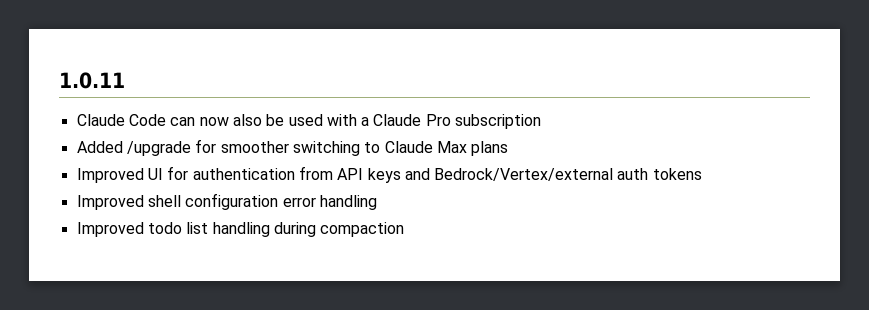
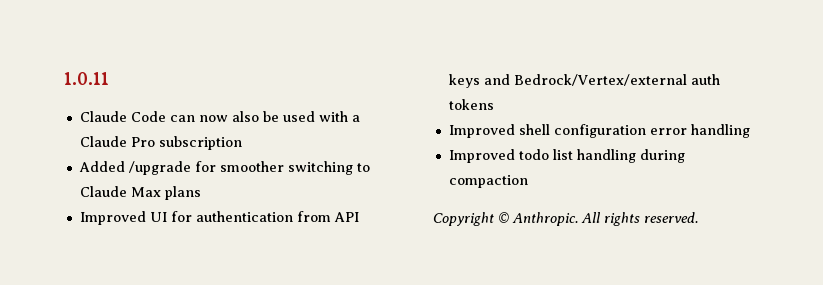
(405, 229) none -> [433,212,698,226] // Copyright © Anthropic. All rights reserved.

